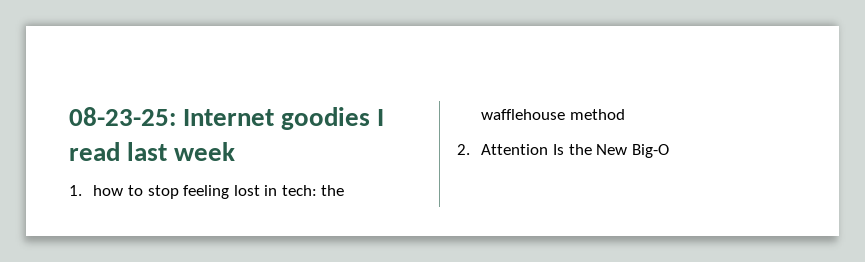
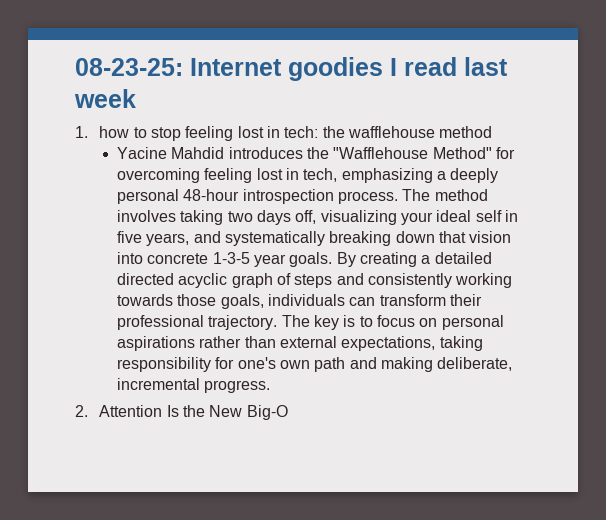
(625, 114) none -> [117,147,515,159] [117,168,499,183] [117,189,488,204] [117,210,518,225] [117,231,512,246] [117,252,492,267] [117,273,513,288] [117,294,482,309] [117,315,504,330] [117,336,483,351] [117,357,513,372] [117,378,271,393] // Yacine Mahdid introduces the "Wafflehouse Method" for overcoming feeling lost in tech, emphasizing a deeply personal 48-hour introspection process. The method involves taking two days off, visualizing your ideal self in five years, and systematically breaking down that vision into concrete 1-3-5 year goals. By creating a detailed directed acyclic graph of steps and consistently working towards those goals, individuals can transform their professional trajectory. The key is to focus on personal aspirations rather than external expectations, taking responsibility for one's own path and making deliberate, incremental progress.

